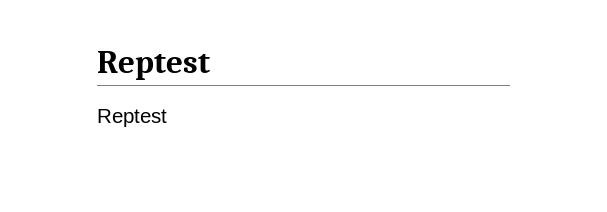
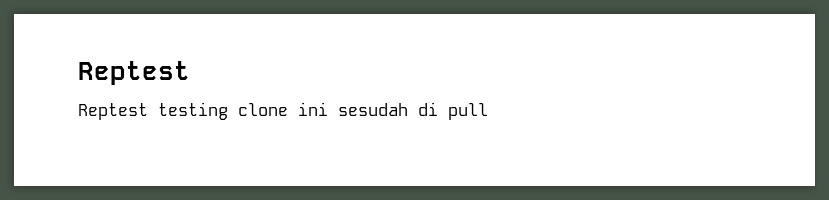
(167, 118) none -> [158,102,488,120] testing clone ini sesudah di pull

